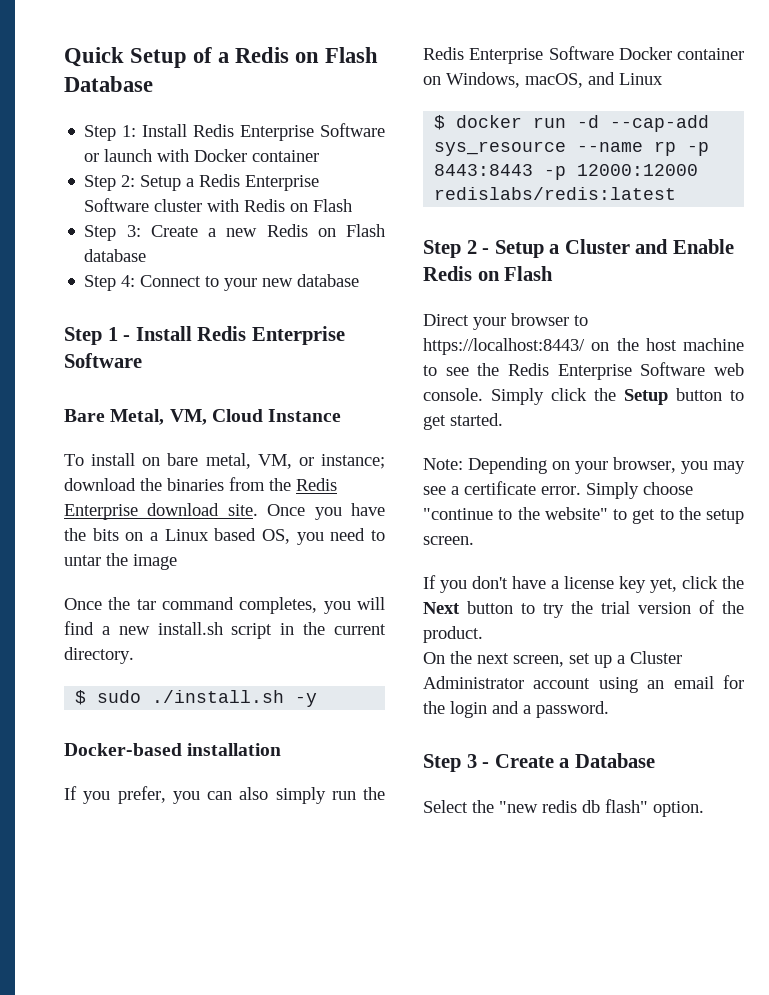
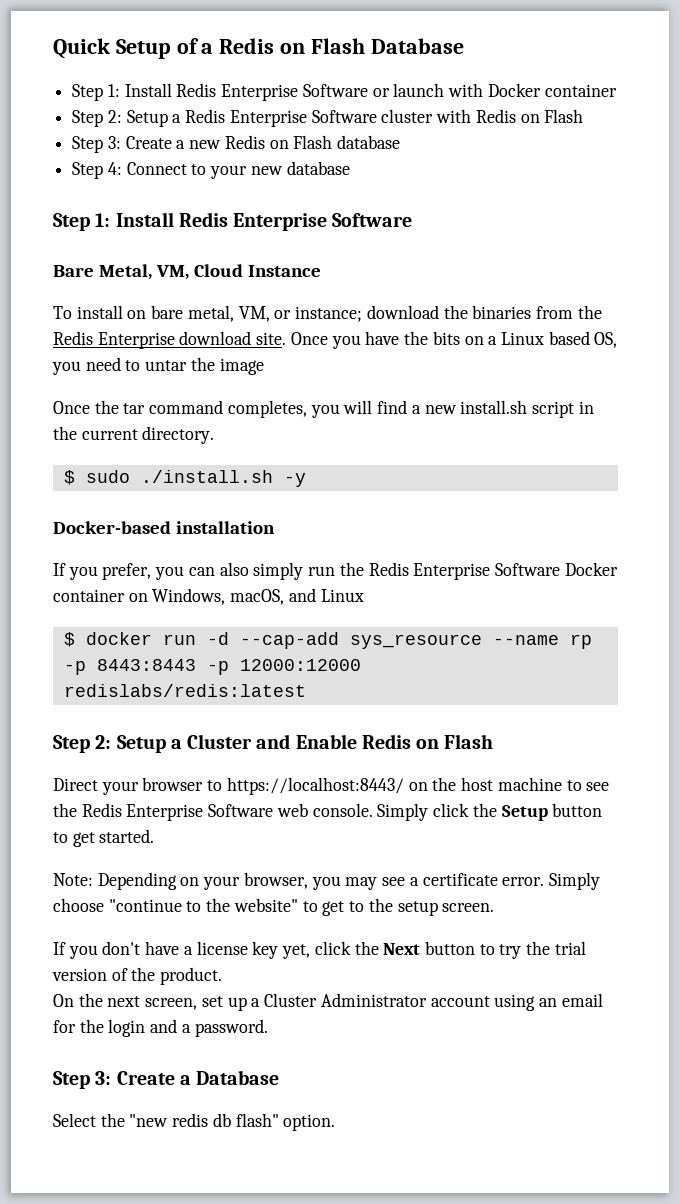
[107,327,131,341] 1 - -> [95,213,111,227] 1:
[466,240,490,254] 2 - -> [95,735,112,749] 2:
[466,754,490,768] 3 - -> [95,1071,112,1085] 3:

